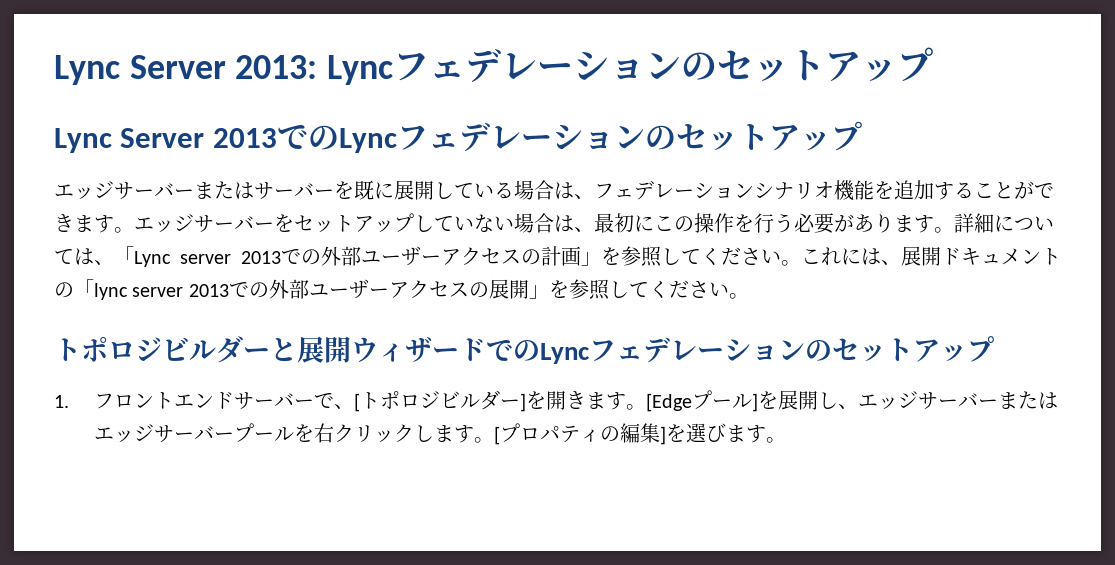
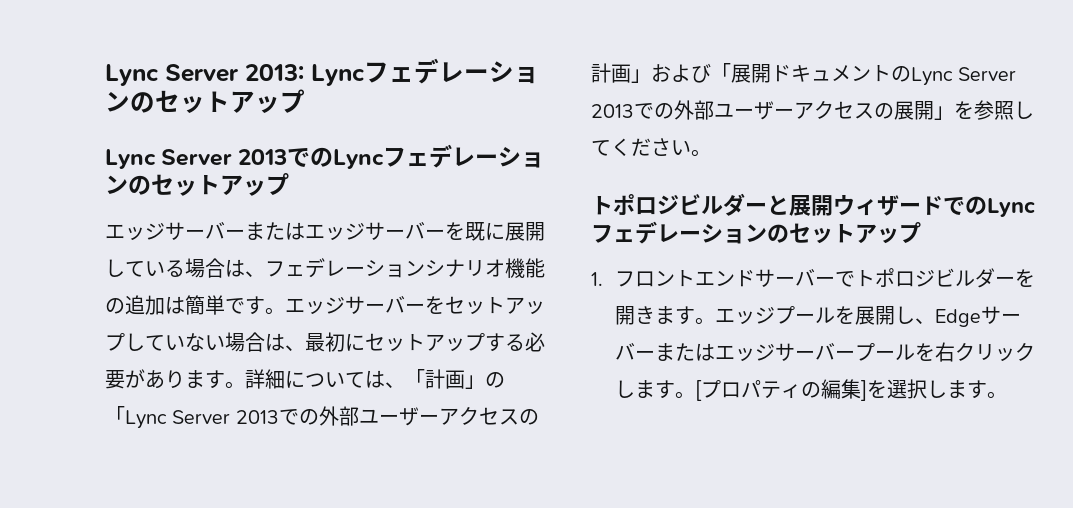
(254, 190) none -> [305,223,365,241] エッジ
[874,180,1054,200] [54,214,94,232] を追加することができま -> [105,295,245,315] の追加は簡単で
[654,213,794,233] この操作を行う -> [365,333,525,352] セットアップする
[134,251,232,267] Lync server -> [425,369,505,389] [105,406,231,429] 計画」の「Lync Server
[601,246,901,267] を参照してください。これには、 -> [651,63,731,83] および「
[74,279,184,300] 「lync server -> [911,67,1017,86] Lync Server
[333,390,526,412] 、[トポロジビルダー] -> [855,268,1016,288] トポロジビルダー
[645,390,758,412] [Edgeプール] -> [715,306,836,325] エッジプール
[857,391,918,410] エッジ -> [935,309,982,327] Edge
[705,423,726,442] び -> [907,379,948,399] 択し

